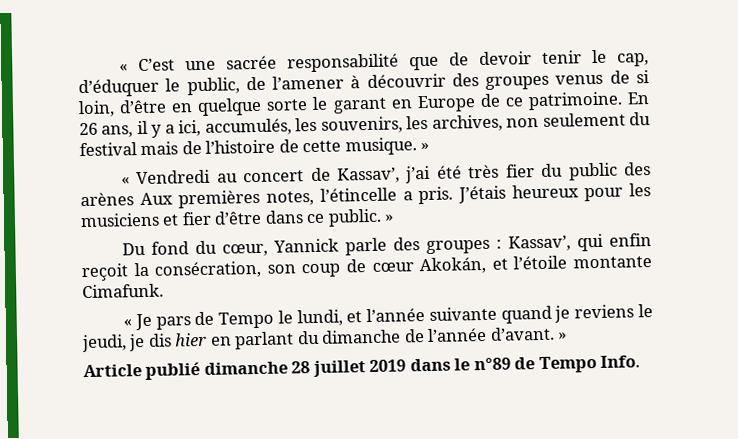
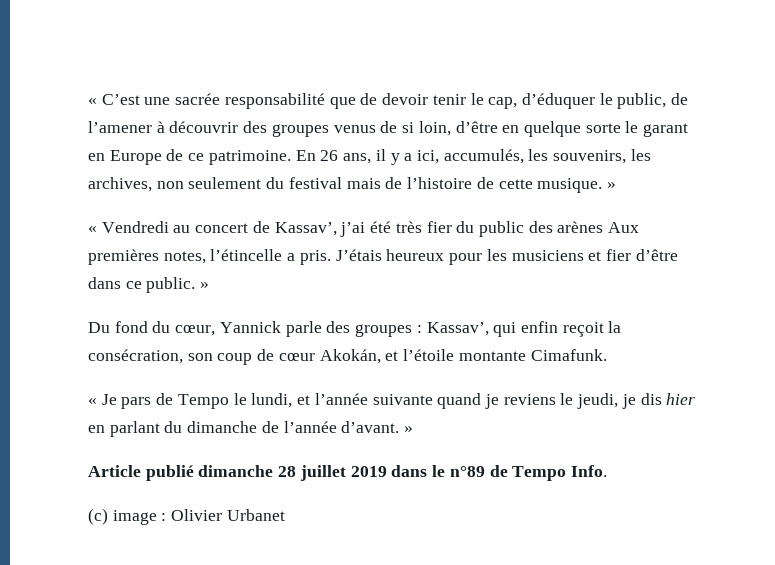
(641, 361) none -> [88,508,285,525] // (c) image : Olivier Urbanet

